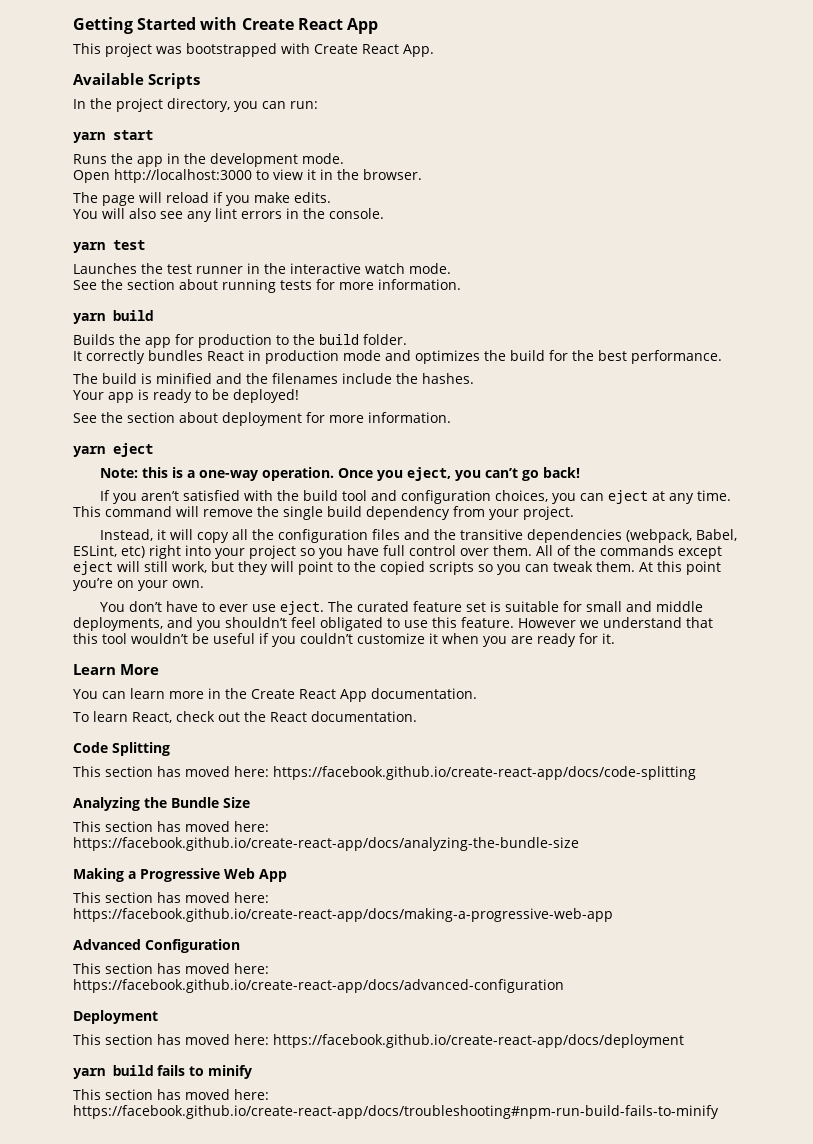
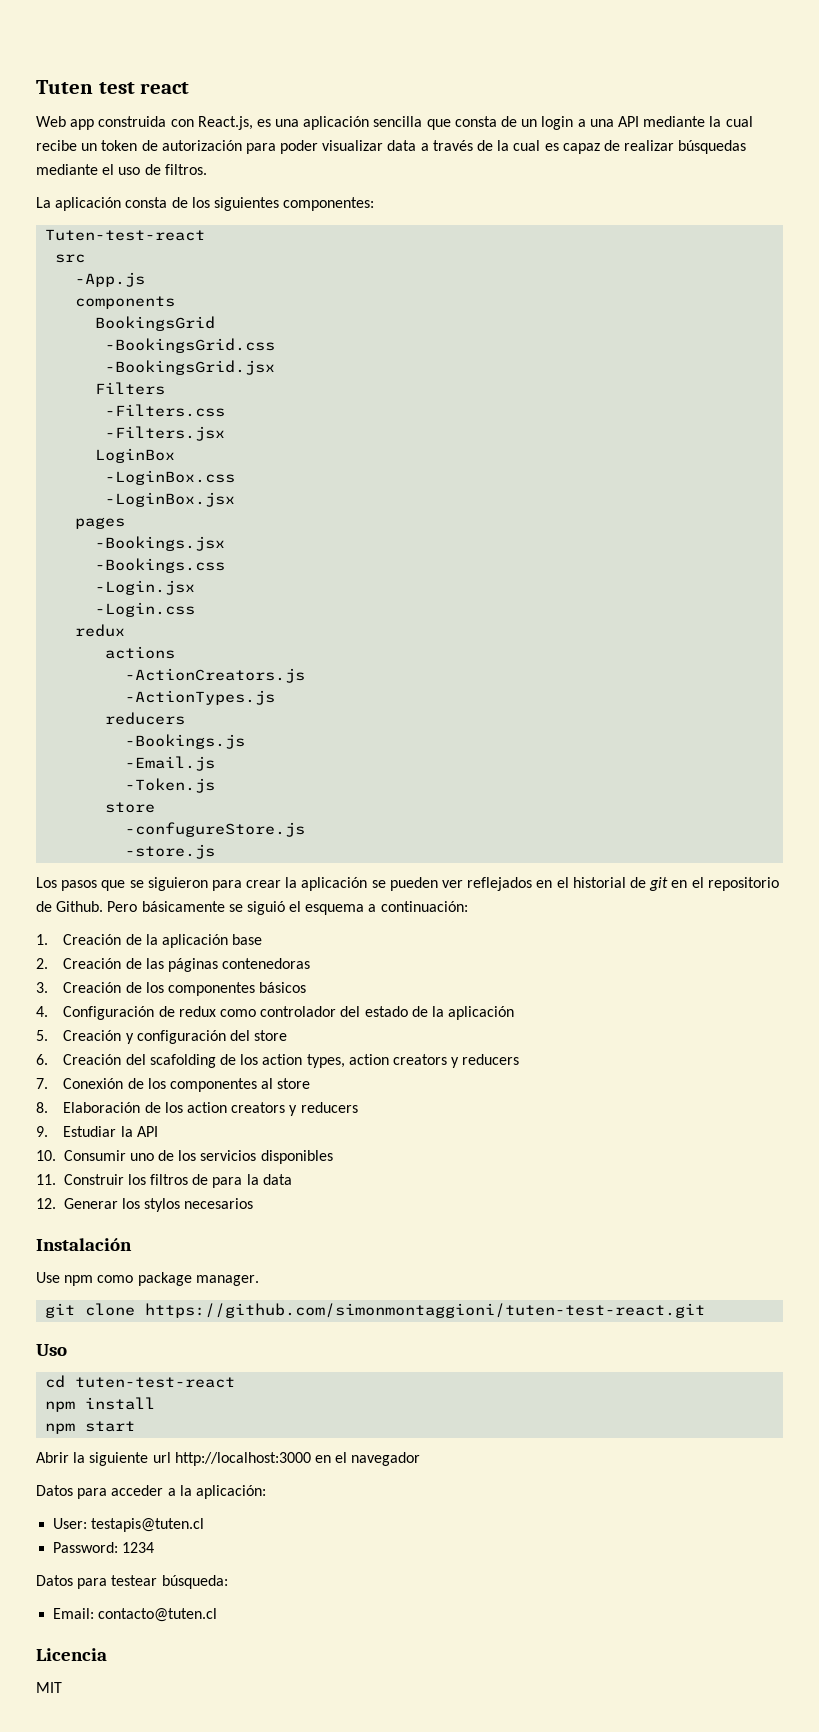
[73,17,378,34] [73,43,434,57] [73,73,201,89] [73,98,318,112] [73,130,153,143] [73,153,344,167] [73,169,422,183] [73,192,331,206] [73,208,384,222] [73,240,145,253] [73,263,451,274] [73,279,461,293] [73,310,153,324] [73,334,407,348] [73,350,722,364] [73,373,474,384] [73,389,299,403] [73,412,451,426] [73,443,153,457] [100,467,581,481] [100,490,732,504] [73,506,574,520] [100,529,738,543] [73,545,722,559] [73,561,721,575] [73,578,204,591] [100,601,704,615] [73,617,713,631] [73,633,615,647] [73,664,160,675] [73,688,477,702] [73,711,417,723] [73,742,170,756] [73,766,696,780] [73,797,250,811] [73,821,269,832] [73,837,579,851] [73,868,287,882] [73,892,269,903] [73,908,613,922] [73,939,240,953] [73,963,269,974] [73,979,564,993] [73,1010,158,1024] [73,1034,684,1048] [73,1065,252,1079] [73,1089,269,1100] [73,1105,719,1119] Getting Started with Create React App // This project was bootstrapped with Create React App. // Available Scripts // In the project directory, you can run: // yarn start // Runs the app in the development mode. // Open http://localhost:3000 to view it in the browser. // The page will reload if you make edits. // You will also see any lint errors in the console. // yarn test // Launches the test runner in the interactive watch mode. // See the section about running tests for more information. // yarn build // Builds the app for production to the build folder. // It correctly bundles React in production mode and optimizes the build for the best performance. // The build is minified and the filenames include the hashes. // Your app is ready to be deployed! // See the section about deployment for more information. // yarn eject // Note: this is a one-way operation. Once you eject, you can’t go back! // If you aren’t satisfied with the build tool and configuration choices, you can eject at any time. This command will remove the single build dependency from your project. // Instead, it will copy all the configuration files and the transitive dependencies (webpack, Babel, ESLint, etc) right into your project so you have full control over them. All of the commands except eject will still work, but they will point to the copied scripts so you can tweak them. At this point you’re on your own. // You don’t have to ever use eject. The curated feature set is suitable for small and middle deployments, and you shouldn’t feel obligated to use this feature. However we understand that this tool wouldn’t be useful if you couldn’t customize it when you are ready for it. // Learn More // You can learn more in the Create React App documentation. // To learn React, check out the React documentation. // Code Splitting // This section has moved here: https://facebook.github.io/create-react-app/docs/code-splitting // Analyzing the Bundle Size // This section has moved here: https://facebook.github.io/create-react-app/docs/analyzing-the-bundle-size // Making a Progressive Web App // This section has moved here: https://facebook.github.io/create-react-app/docs/making-a-progressive-web-app // Advanced Configuration // This section has moved here: https://facebook.github.io/create-react-app/docs/advanced-configuration // Deployment // This section has moved here: https://facebook.github.io/create-react-app/docs/deployment // yarn build fails to minify // This section has moved here: https://facebook.github.io/create-react-app/docs/troubleshooting#npm-run-build-fails-to-minify -> [36,80,190,94] [36,116,753,130] [36,140,747,154] [36,164,207,175] [36,197,375,211] [45,229,206,241] [55,254,86,263] [75,272,146,287] [75,296,176,309] [95,316,216,331] [105,338,276,353] [105,360,276,375] [95,382,166,395] [105,404,226,417] [105,426,226,441] [95,448,176,463] [105,470,236,485] [105,492,236,507] [75,517,126,529] [95,536,226,551] [95,558,226,573] [95,580,196,595] [95,602,196,617] [75,624,126,637] [105,646,176,659] [125,668,306,683] [125,690,276,705] [105,712,186,725] [125,734,246,749] [125,756,216,771] [125,778,216,793] [105,802,156,813] [125,822,306,837] [125,844,216,859] [36,877,779,891] [36,901,468,915] [36,934,263,948] [36,958,311,972] [36,982,307,996] [36,1006,515,1020] [36,1030,288,1044] [36,1054,520,1068] [36,1078,311,1092] [36,1102,358,1116] [36,1126,158,1137] [36,1150,333,1164] [36,1174,292,1188] [36,1198,254,1212] [36,1238,132,1251] [36,1272,259,1286] [45,1303,706,1318] [36,1344,67,1356] [45,1375,236,1388] [45,1397,156,1412] [45,1421,136,1434] [36,1452,421,1466] [36,1485,266,1499] [53,1518,205,1532] [53,1542,155,1553] [36,1575,228,1589] [53,1608,218,1622] [36,1648,107,1661] [36,1682,62,1693] Tuten test react // Web app construida con React.js, es una aplicación sencilla que consta de un login a una API mediante la cual recibe un token de autorización para poder visualizar data a través de la cual es capaz de realizar búsquedas mediante el uso de filtros. // La aplicación consta de los siguientes componentes: // Tuten-test-react // src // -App.js // components // BookingsGrid // -BookingsGrid.css // -BookingsGrid.jsx // Filters // -Filters.css // -Filters.jsx // LoginBox // -LoginBox.css // -LoginBox.jsx // pages // -Bookings.jsx // -Bookings.css // -Login.jsx // -Login.css // redux // actions // -ActionCreators.js // -ActionTypes.js // reducers // -Bookings.js // -Email.js // -Token.js // store // -confugureStore.js // -store.js // Los pasos que se siguieron para crear la aplicación se pueden ver reflejados en el historial de git en el repositorio de Github. Pero básicamente se siguió el esquema a continuación: // 1. Creación de la aplicación base // 2. Creación de las páginas contenedoras // 3. Creación de los componentes básicos // 4. Configuración de redux como controlador del estado de la aplicación // 5. Creación y configuración del store // 6. Creación del scafolding de los action types, action creators y reducers // 7. Conexión de los componentes al store // 8. Elaboración de los action creators y reducers // 9. Estudiar la API // 10. Consumir uno de los servicios disponibles // 11. Construir los filtros de para la data // 12. Generar los stylos necesarios // Instalación // Use npm como package manager. // git clone https://github.com/simonmontaggioni/tuten-test-react.git // Uso // cd tuten-test-react // npm install // npm start // Abrir la siguiente url http://localhost:3000 en el navegador // Datos para acceder a la aplicación: // User: testapis@tuten.cl // Password: 1234 // Datos para testear búsqueda: // Email: contacto@tuten.cl // Licencia // MIT

